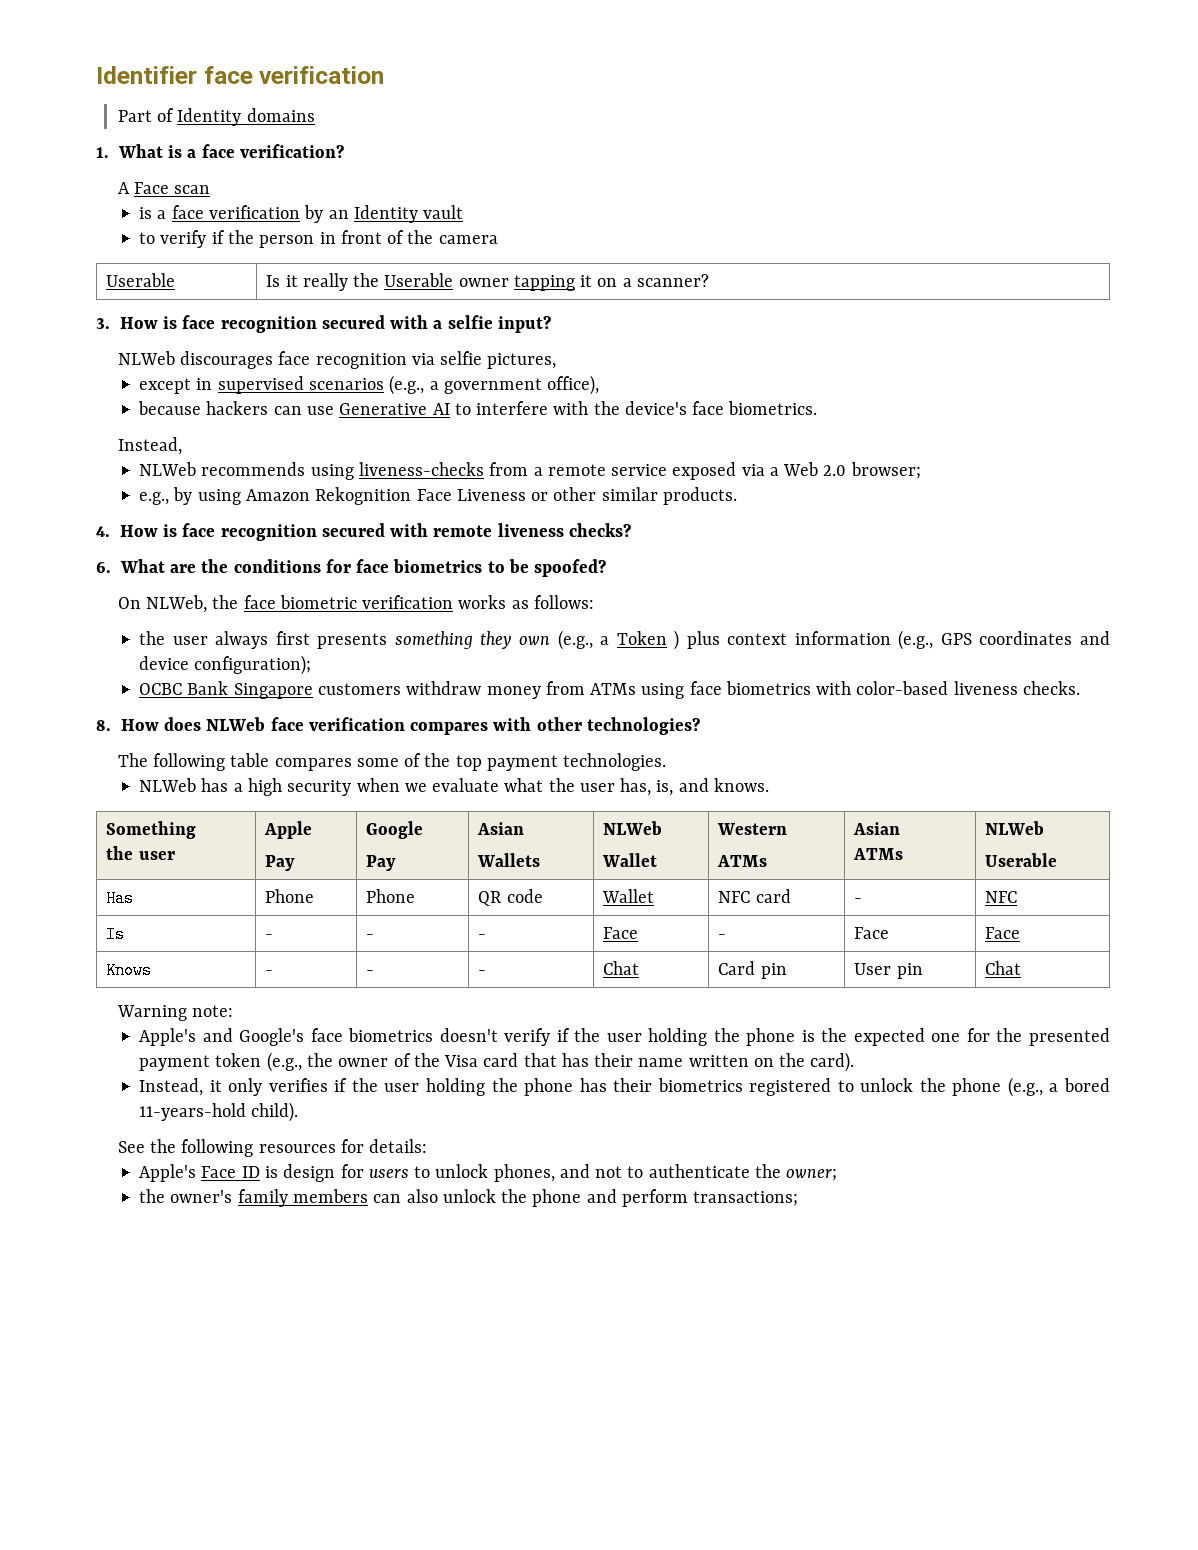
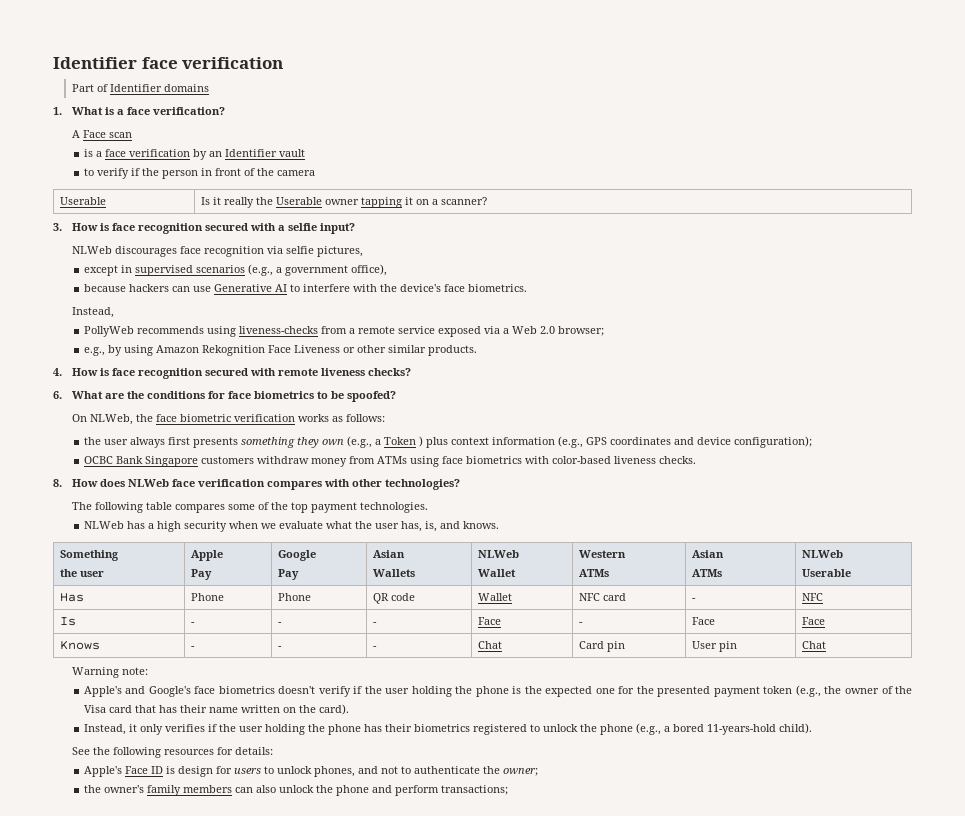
[177,108,242,126] Identity -> [109,84,162,92] Identifier
[353,205,418,223] Identity -> [224,149,277,157] Identifier
[139,462,197,476] NLWeb -> [83,326,134,337] PollyWeb

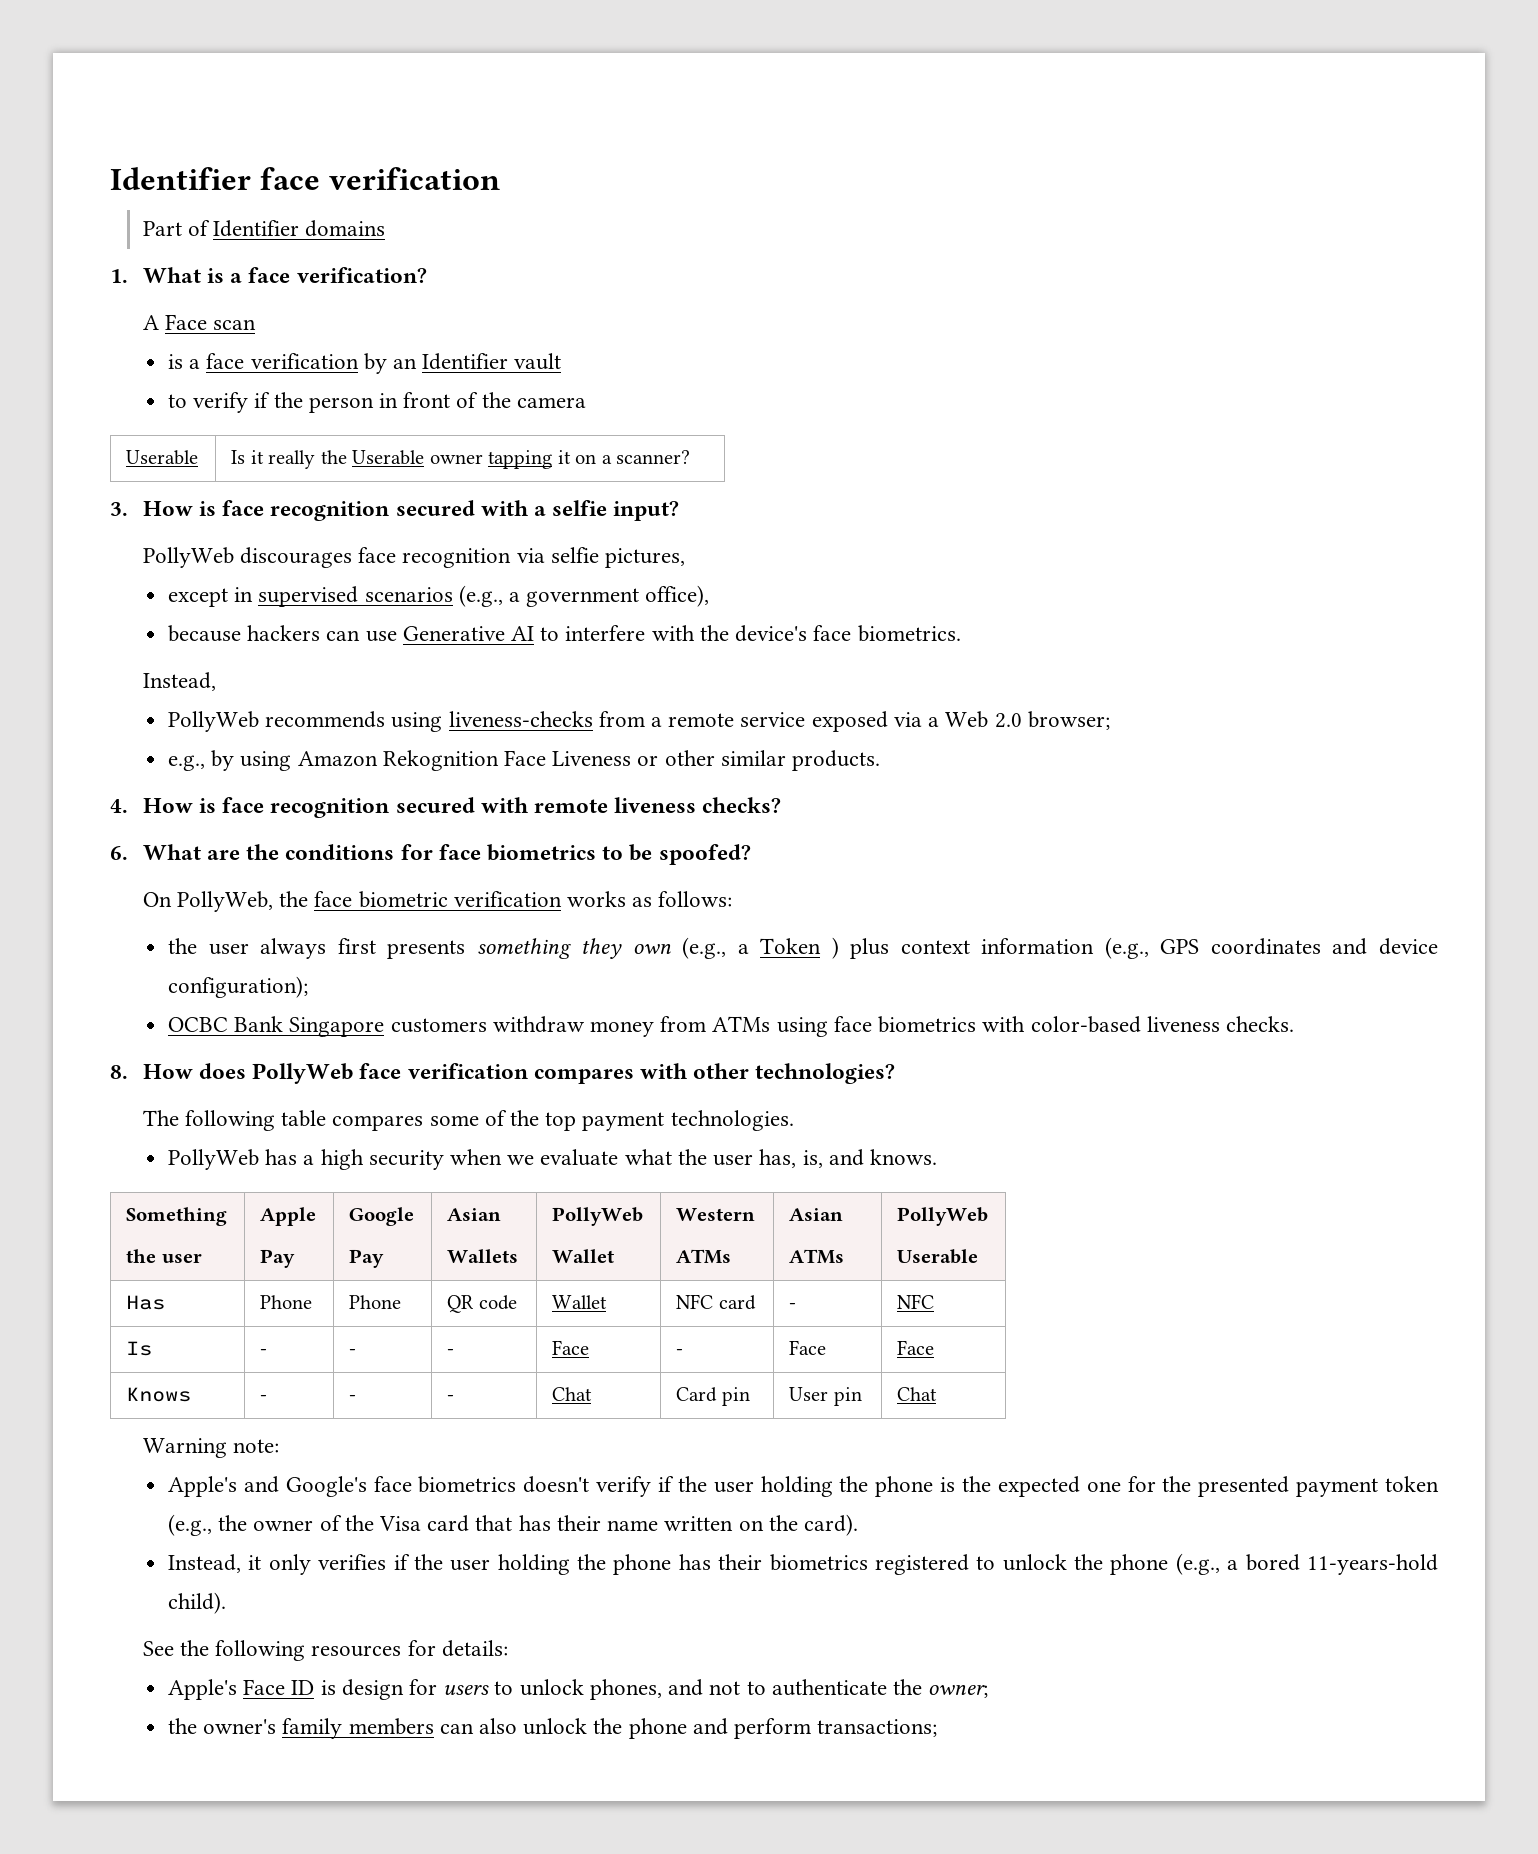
[71,246,112,254] NLWeb -> [142,547,234,568] PollyWeb
[89,414,133,425] NLWeb, -> [176,891,273,912] PollyWeb,
[127,479,169,487] NLWeb -> [252,1063,354,1084] PollyWeb
[83,521,124,529] NLWeb -> [168,1149,260,1170] PollyWeb
[478,550,520,558] NLWeb -> [552,1207,644,1226] PollyWeb
[802,550,844,558] NLWeb -> [897,1207,989,1226] PollyWeb

